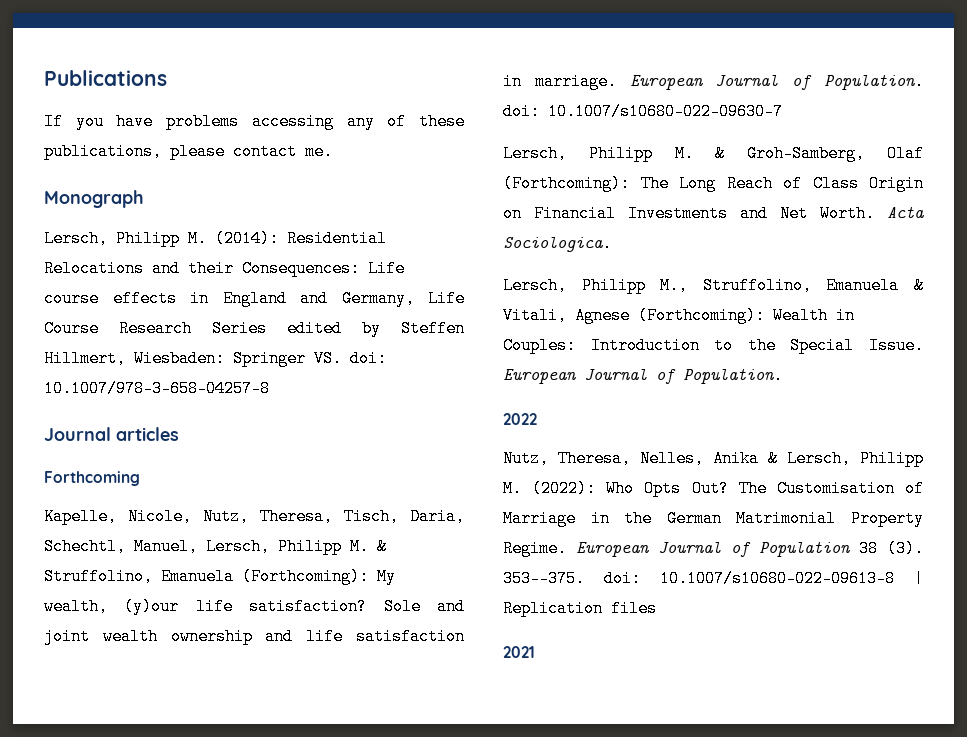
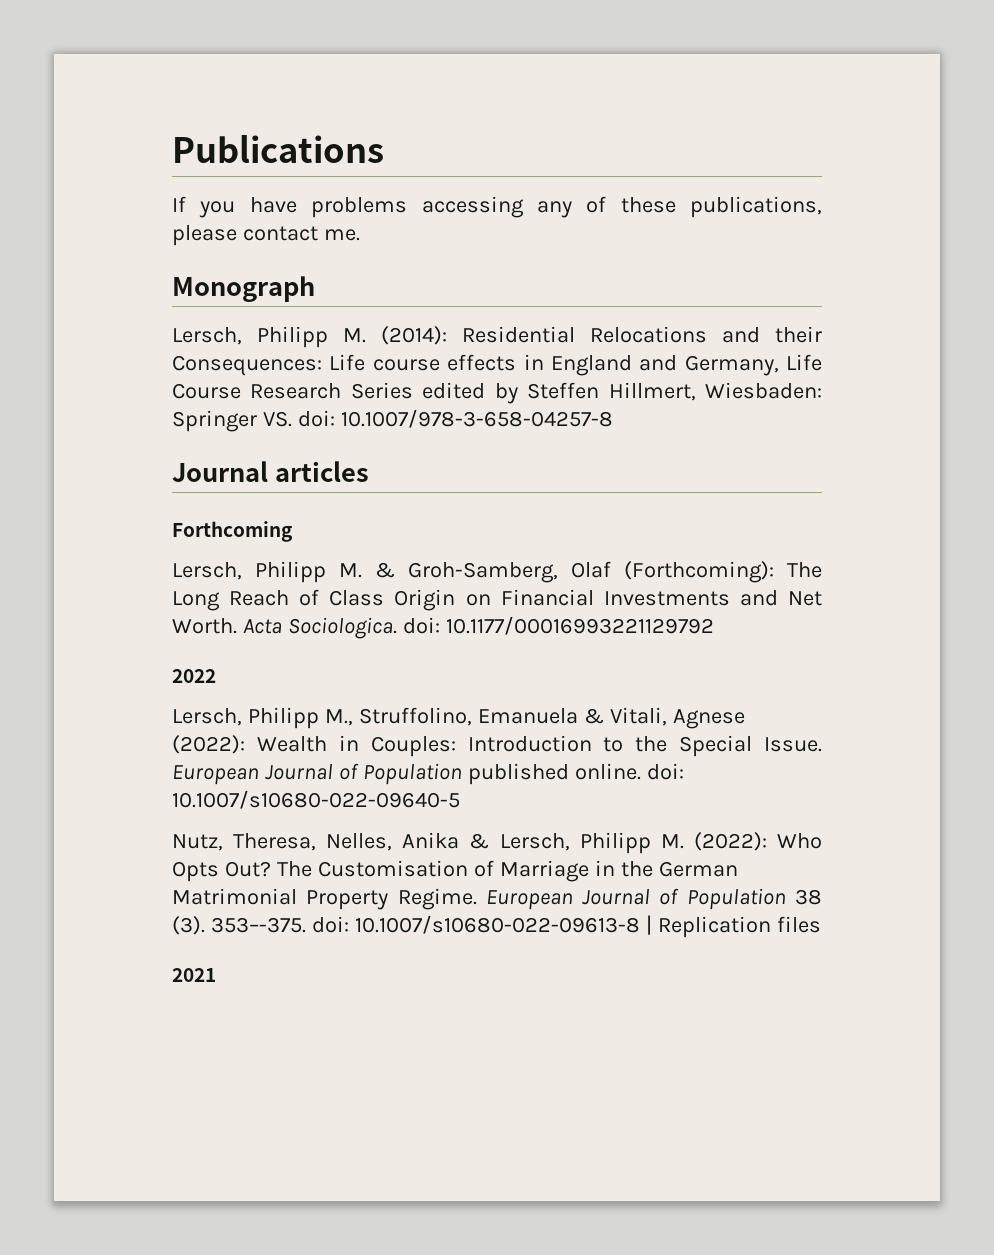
[44,508,465,525] [44,538,387,555] [44,568,396,585] [44,598,465,615] [44,628,465,645] [503,73,924,90] [503,103,783,120] // Kapelle, Nicole, Nutz, Theresa, Tisch, Daria, Schechtl, Manuel, Lersch, Philipp M. & Struffolino, Emanuela (Forthcoming): My wealth, (y)our life satisfaction? Sole and joint wealth ownership and life satisfaction in marriage. European Journal of Population. doi: 10.1007/s10680-022-09630-7 -> (293, 531) none
(612, 243) none -> [402,616,714,635] [172,669,216,683] doi: 10.1177/00016993221129792 // 2022
[638,307,765,324] (Forthcoming): -> [172,735,245,754] (2022):
[683,367,783,384] [503,413,537,425] Population. // 2022 -> [362,763,684,785] [172,790,460,809] Population published online. doi: 10.1007/s10680-022-09640-5

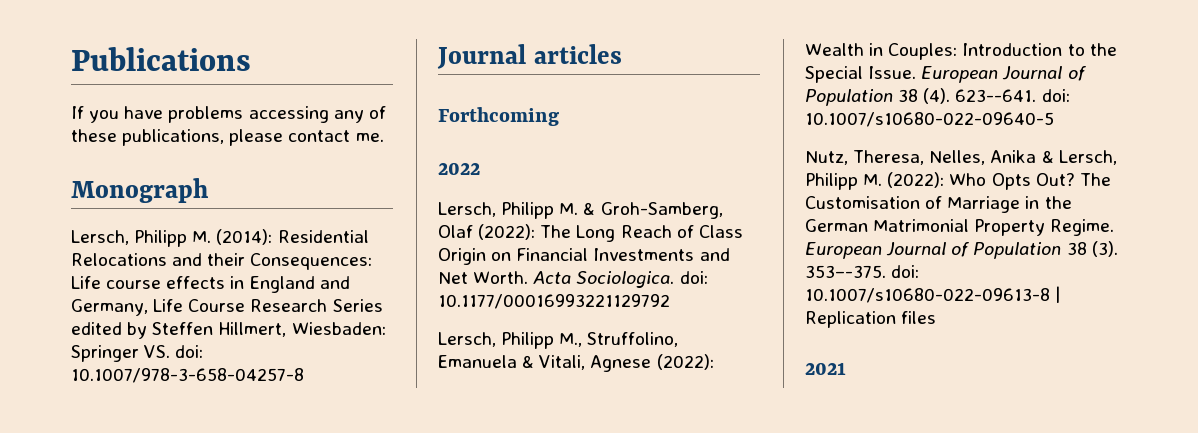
(293, 531) none -> [438,162,480,175] // 2022
[624,561,774,583] (Forthcoming): -> [478,224,536,240] (2022):
[172,669,216,683] // 2022 -> (670, 301) none
[467,763,641,785] published online. -> [898,88,1037,104] 38 (4). 623--641.

